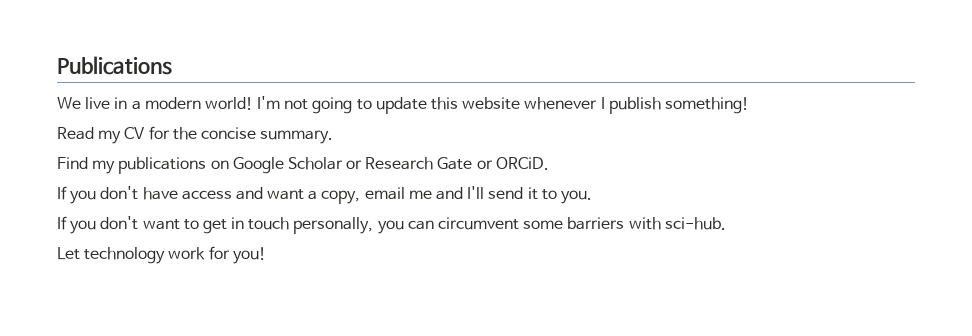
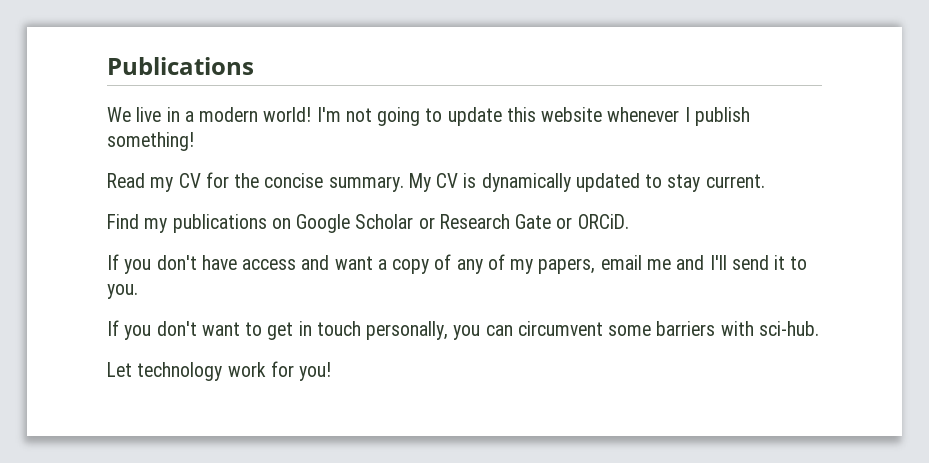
(334, 137) none -> [408,173,765,192] My CV is dynamically updated to stay current.
[321,190,361,204] copy, -> [392,254,596,274] copy of any of my papers,

